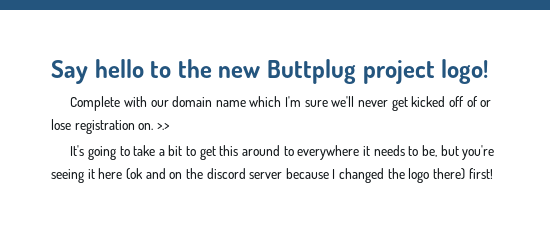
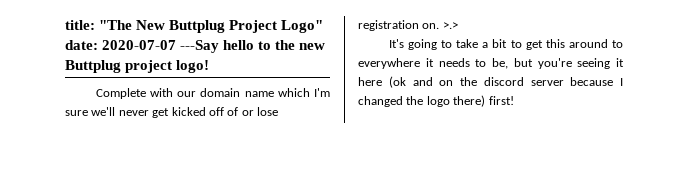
[51,60,88,84] Say -> [65,20,324,33] [65,40,220,53] title: "The New Buttplug Project Logo" date: 2020-07-07 ---Say

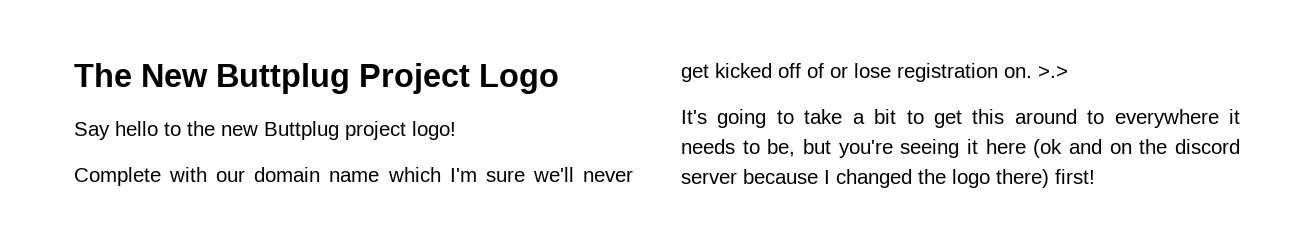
[65,20,133,30] title: "The -> [74,63,132,87] The
[281,20,324,33] [65,40,220,53] Logo" date: 2020-07-07 ---Say -> [479,64,559,94] [74,122,110,140] Logo // Say

